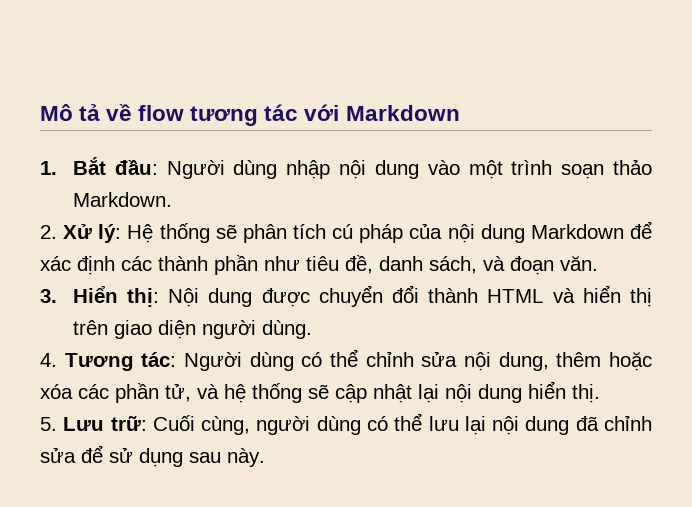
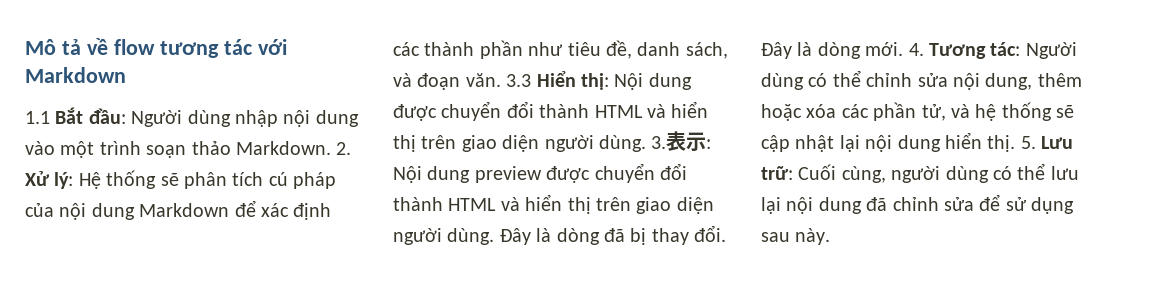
[40,161,57,175] 1. -> [25,111,50,124] 1.1
(172, 199) // -> (331, 148) none
[40,289,57,303] // 3. -> [506,74,532,87] 3.3
(312, 329) // -> [651,131,712,151] [393,163,687,183] [393,194,714,214] [393,225,727,245] [761,42,904,59] 3.表示: Nội dung preview được chuyển đổi thành HTML và hiển thị trên giao diện người dùng. Đây là dòng đã bị thay đổi. Đây là dòng mới.
(600, 393) // -> (1016, 143) none

